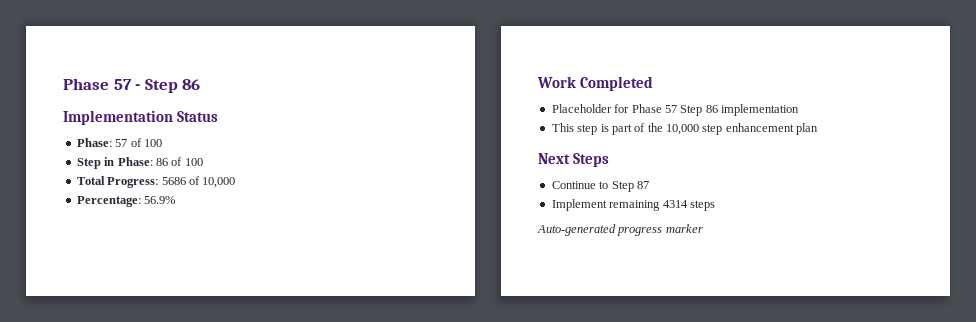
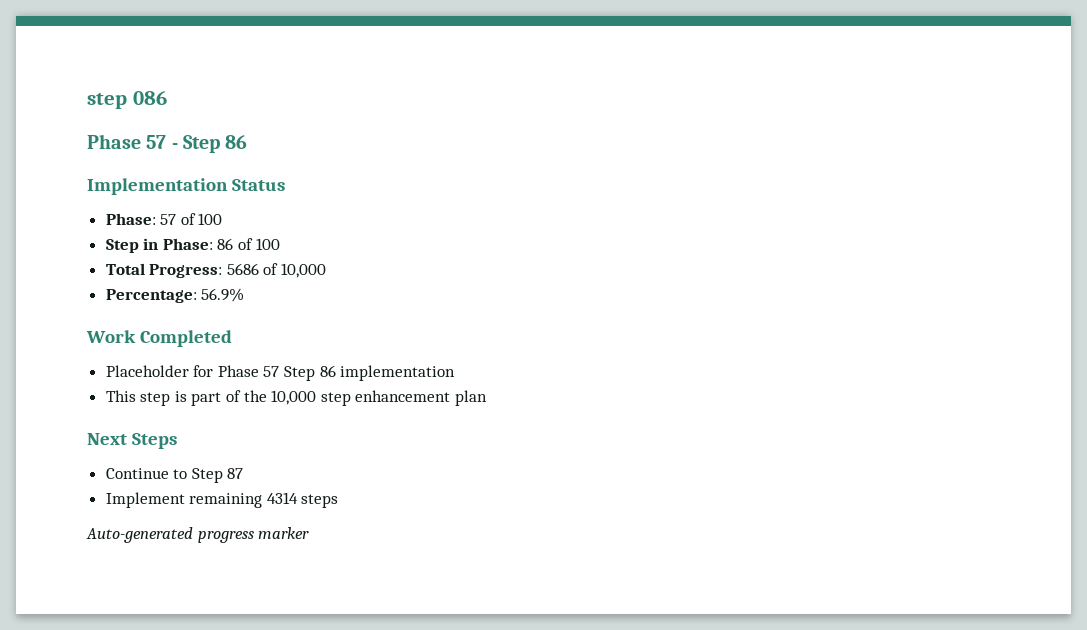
(63, 84) none -> [87,91,167,109] step 086 //

